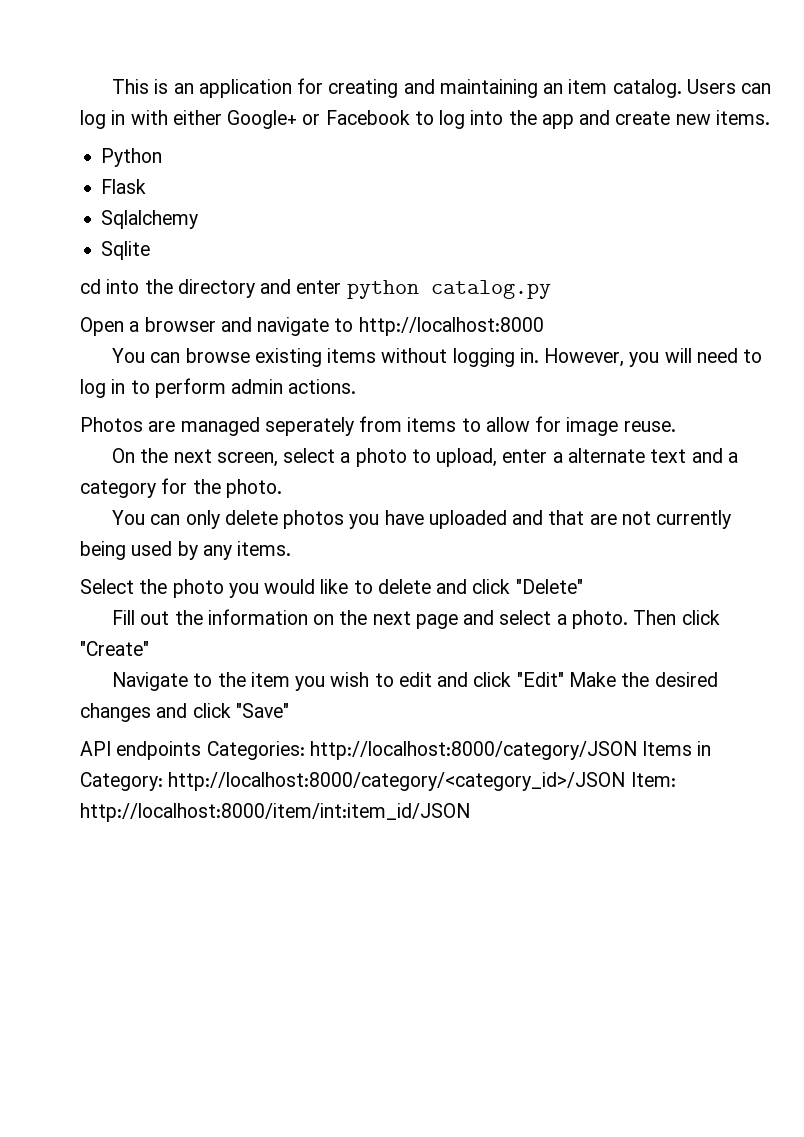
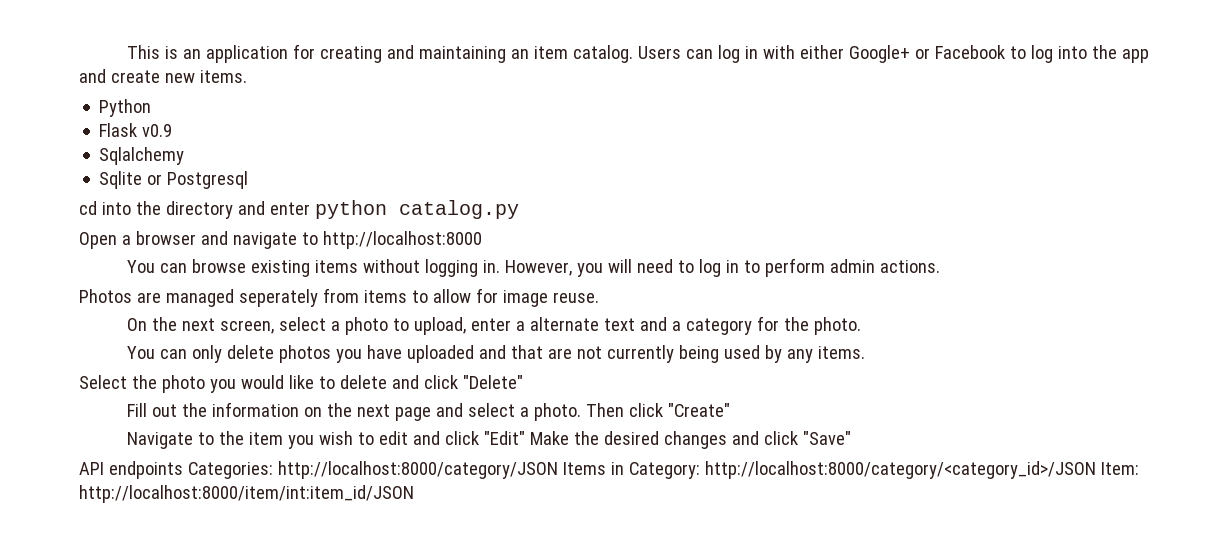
(147, 186) none -> [142,124,173,137] v0.9
(151, 250) none -> [147,171,249,189] or Postgresql

